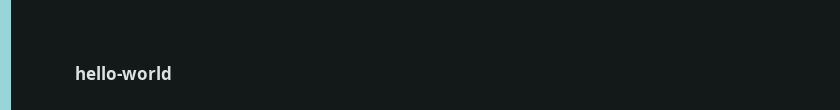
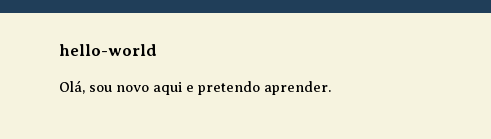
(172, 73) none -> [59,80,331,95] // Olá, sou novo aqui e pretendo aprender.

